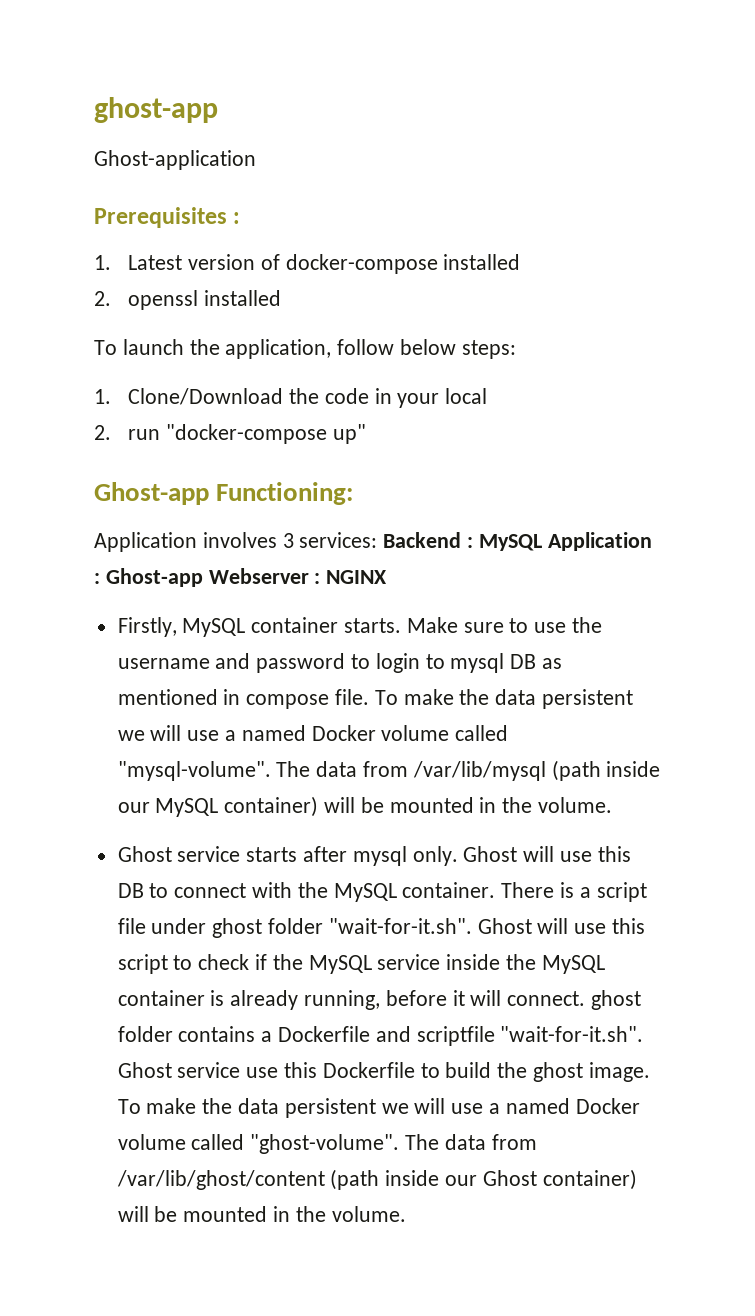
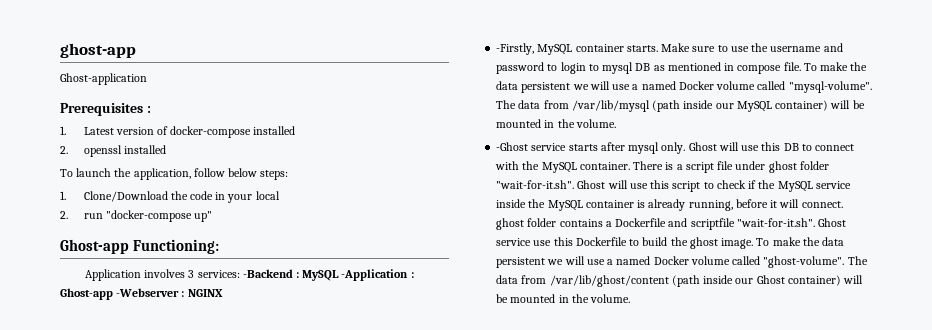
[383,532,462,548] Backend -> [242,269,293,278] -Backend
[547,532,652,551] Application -> [341,269,409,281] -Application
[208,568,309,584] Webserver -> [116,288,180,297] -Webserver
[117,617,177,637] Firstly, -> [496,43,535,55] -Firstly,
[117,846,172,862] Ghost -> [496,142,529,151] -Ghost

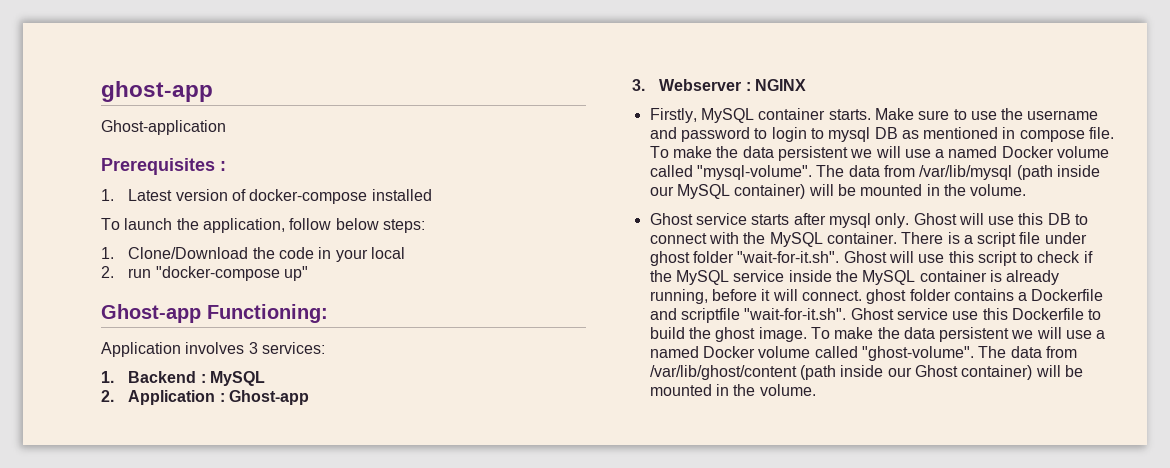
[60,145,166,157] // 2. openssl installed -> (432, 195) none
[242,269,293,278] -Backend -> [101,371,197,383] // 1. Backend
[341,269,409,281] -Application -> [101,390,216,405] // 2. Application
[116,288,180,297] -Webserver -> [632,79,742,91] // 3. Webserver
[496,43,535,55] -Firstly, -> [649,108,697,123] Firstly,
[496,142,529,151] -Ghost -> [649,213,693,225] Ghost

